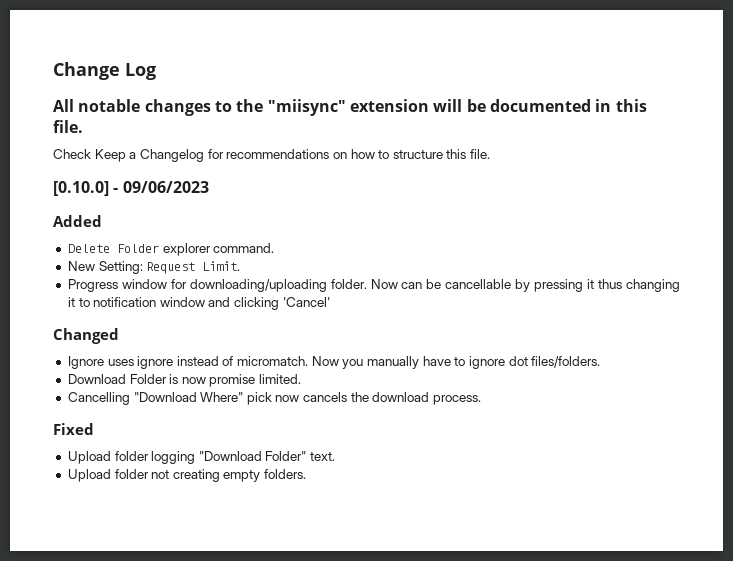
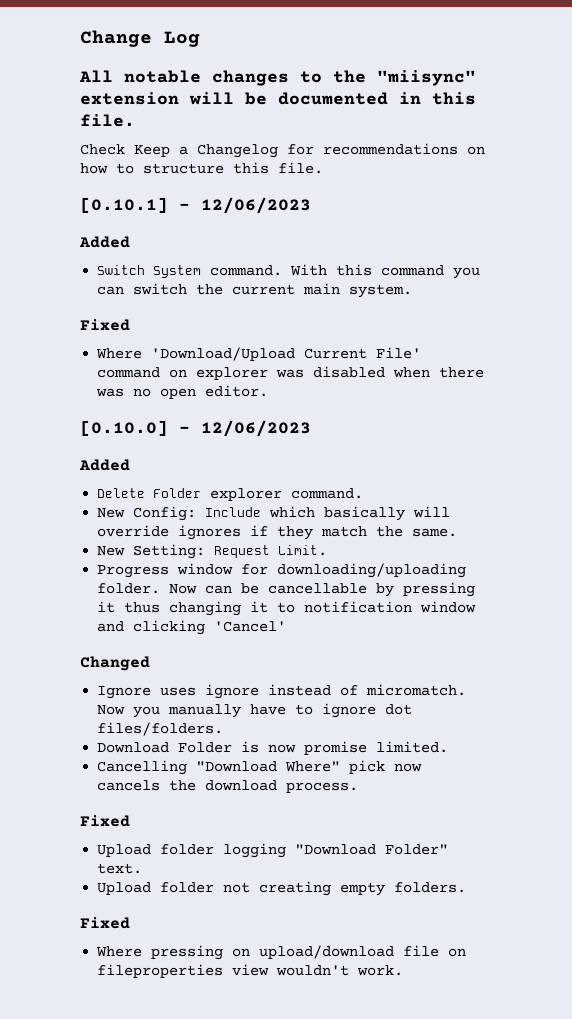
(491, 154) none -> [80,197,311,214] [79,236,130,248] [97,264,481,279] [97,283,413,298] [80,319,130,331] [96,347,422,361] [97,366,485,380] [96,385,269,399] // [0.10.1] - 12/06/2023 // Added // Switch System command. With this command you can switch the current main system. // Fixed // Where 'Download/Upload Current File' command on explorer was disabled when there was no open editor.
[122,181,209,193] 09/06/2023 -> [201,420,311,437] 12/06/2023
(275, 248) none -> [97,506,451,521] [97,525,458,540] // New Config: Include which basically will override ignores if they match the same.
(307, 474) none -> [80,917,130,929] [96,945,467,960] [97,964,404,978] // Fixed // Where pressing on upload/download file on fileproperties view wouldn't work.

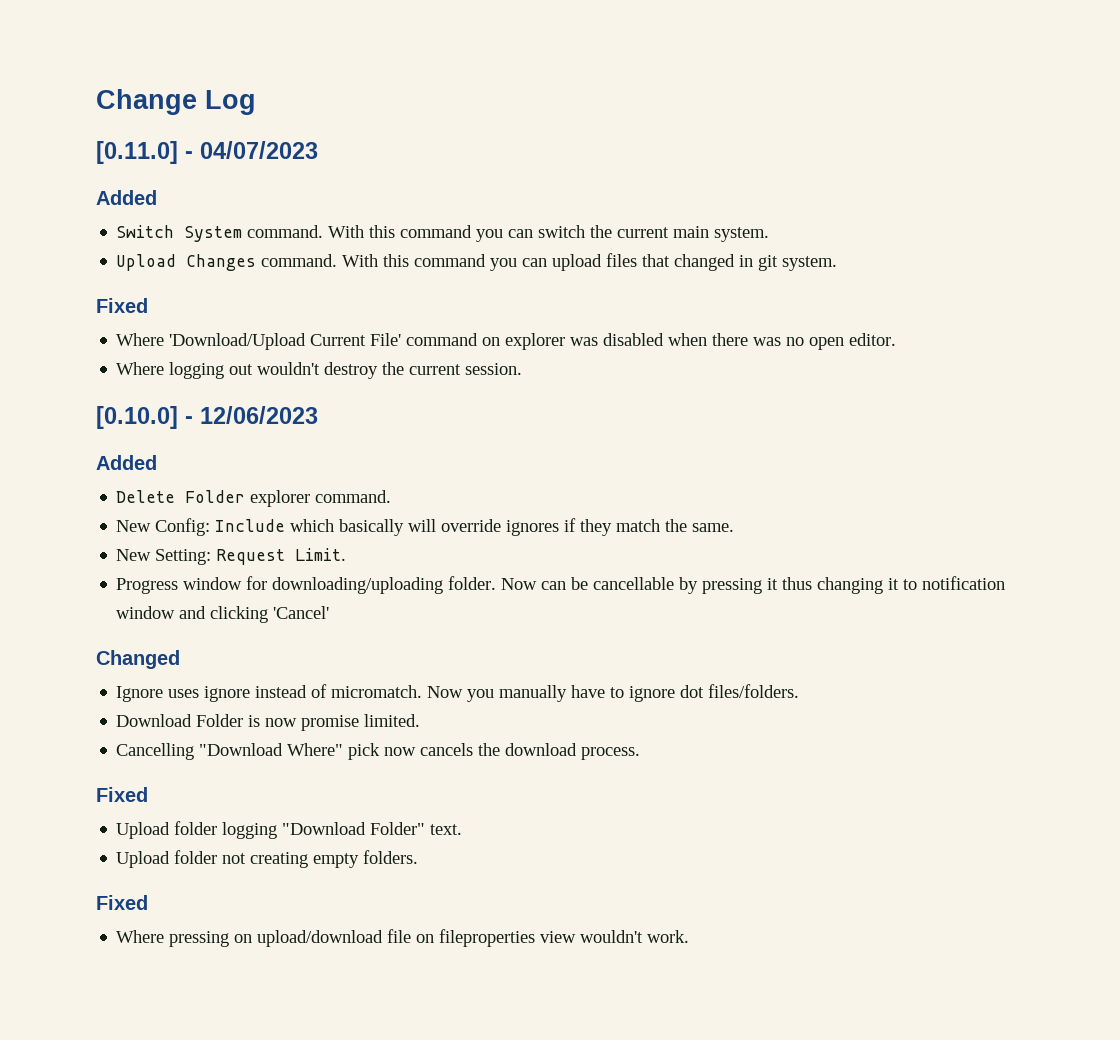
[79,70,476,86] [80,92,476,105] [80,114,135,127] [80,143,485,158] [80,162,323,174] [80,197,311,214] All notable changes to the "miisync" extension will be documented in this file. // Check Keep a Changelog for recommendations on how to structure this file. // [0.10.1] - 12/06/2023 -> [96,141,318,164] [0.11.0] - 04/07/2023
(413, 291) none -> [116,253,838,271] // Upload Changes command. With this command you can upload files that changed in git system.
(269, 391) none -> [116,362,523,379] // Where logging out wouldn't destroy the current session.

